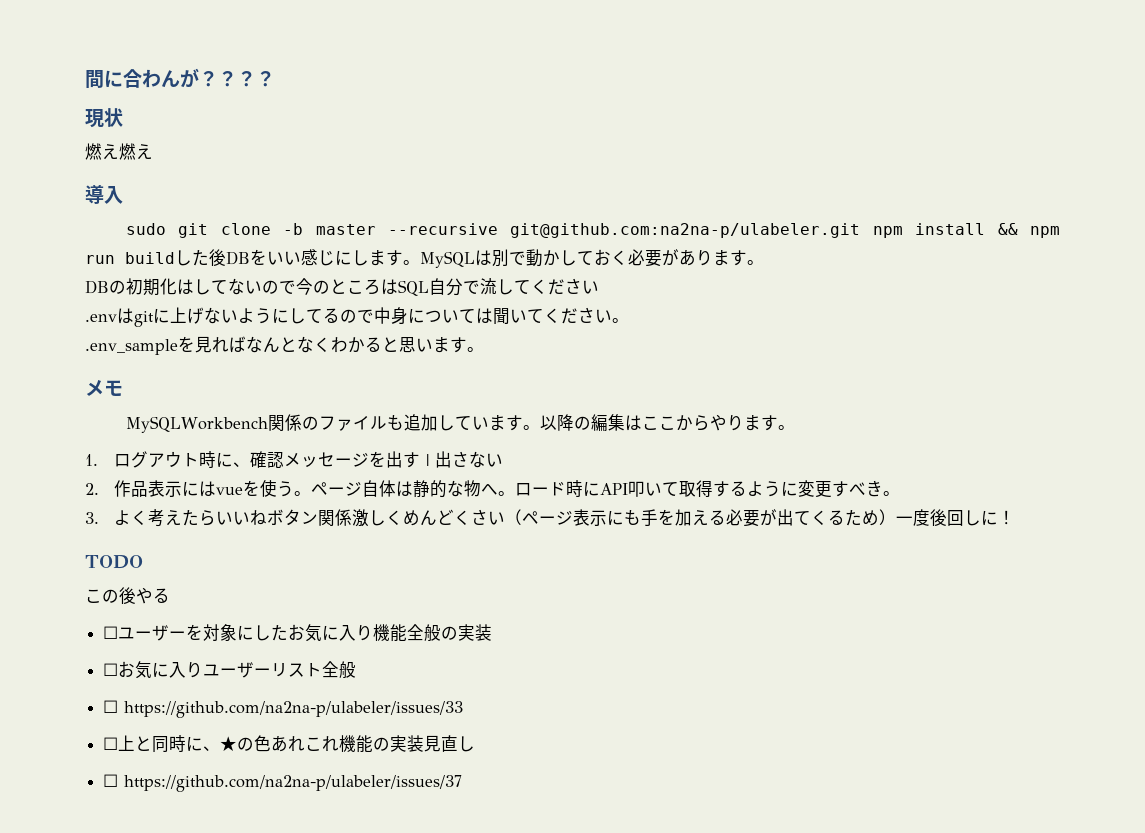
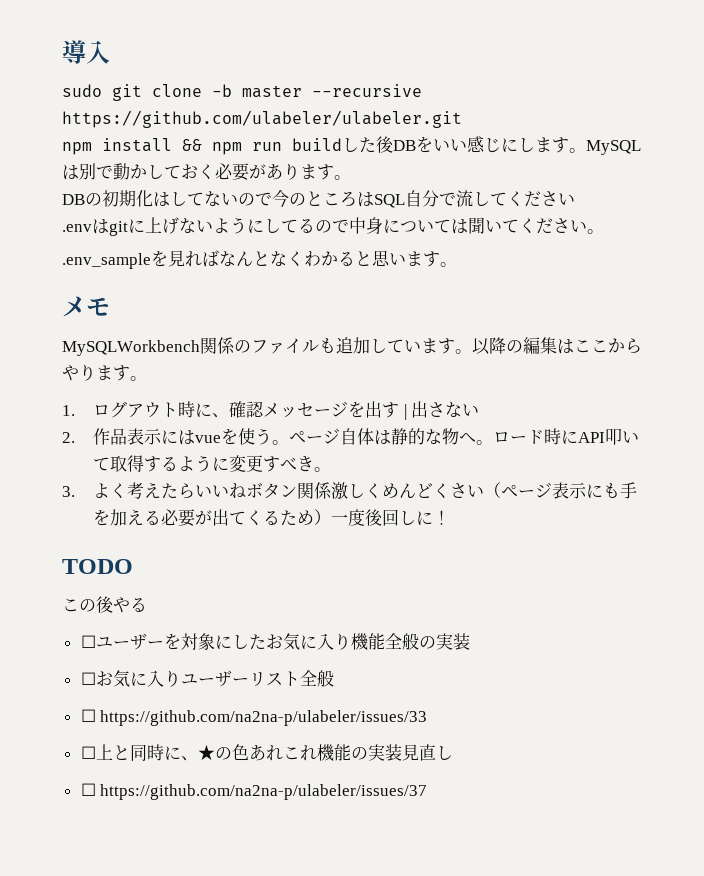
[85,68,275,88] [85,108,123,128] [85,143,153,160] 間に合わんが？？？？ // 現状 // 燃え燃え // -> (62, 52) none
[510,223,861,238] git@github.com:na2na-p/ulabeler.git -> [62,110,462,128] https://github.com/ulabeler/ulabeler.git //

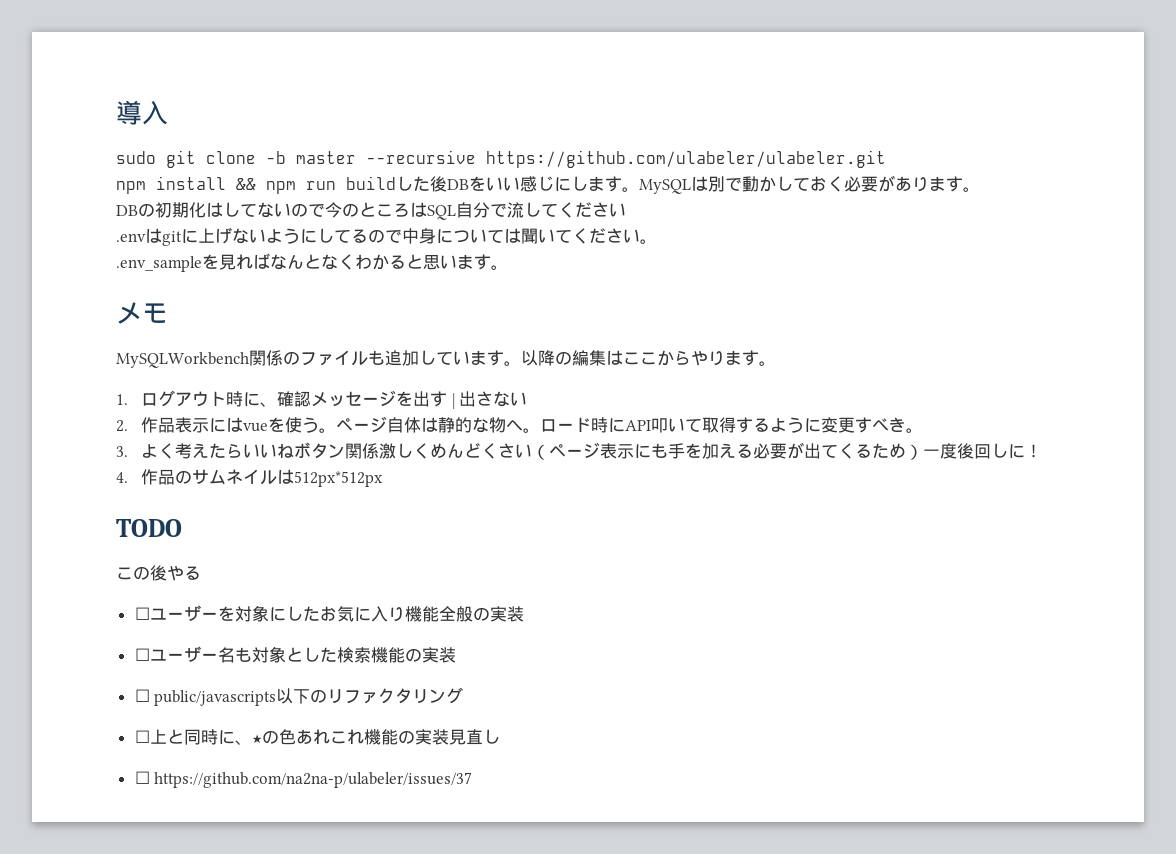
(451, 517) none -> [116,469,384,487] // 4.作品のサムネイルは512px*512px
[95,670,334,687] [80,709,428,726] お気に入りユーザーリスト全般 // ☐ https://github.com/na2na-p/ulabeler/issues/33 -> [149,646,456,663] [134,687,464,706] ユーザー名も対象とした検索機能の実装 // ☐ public/javascripts以下のリファクタリング

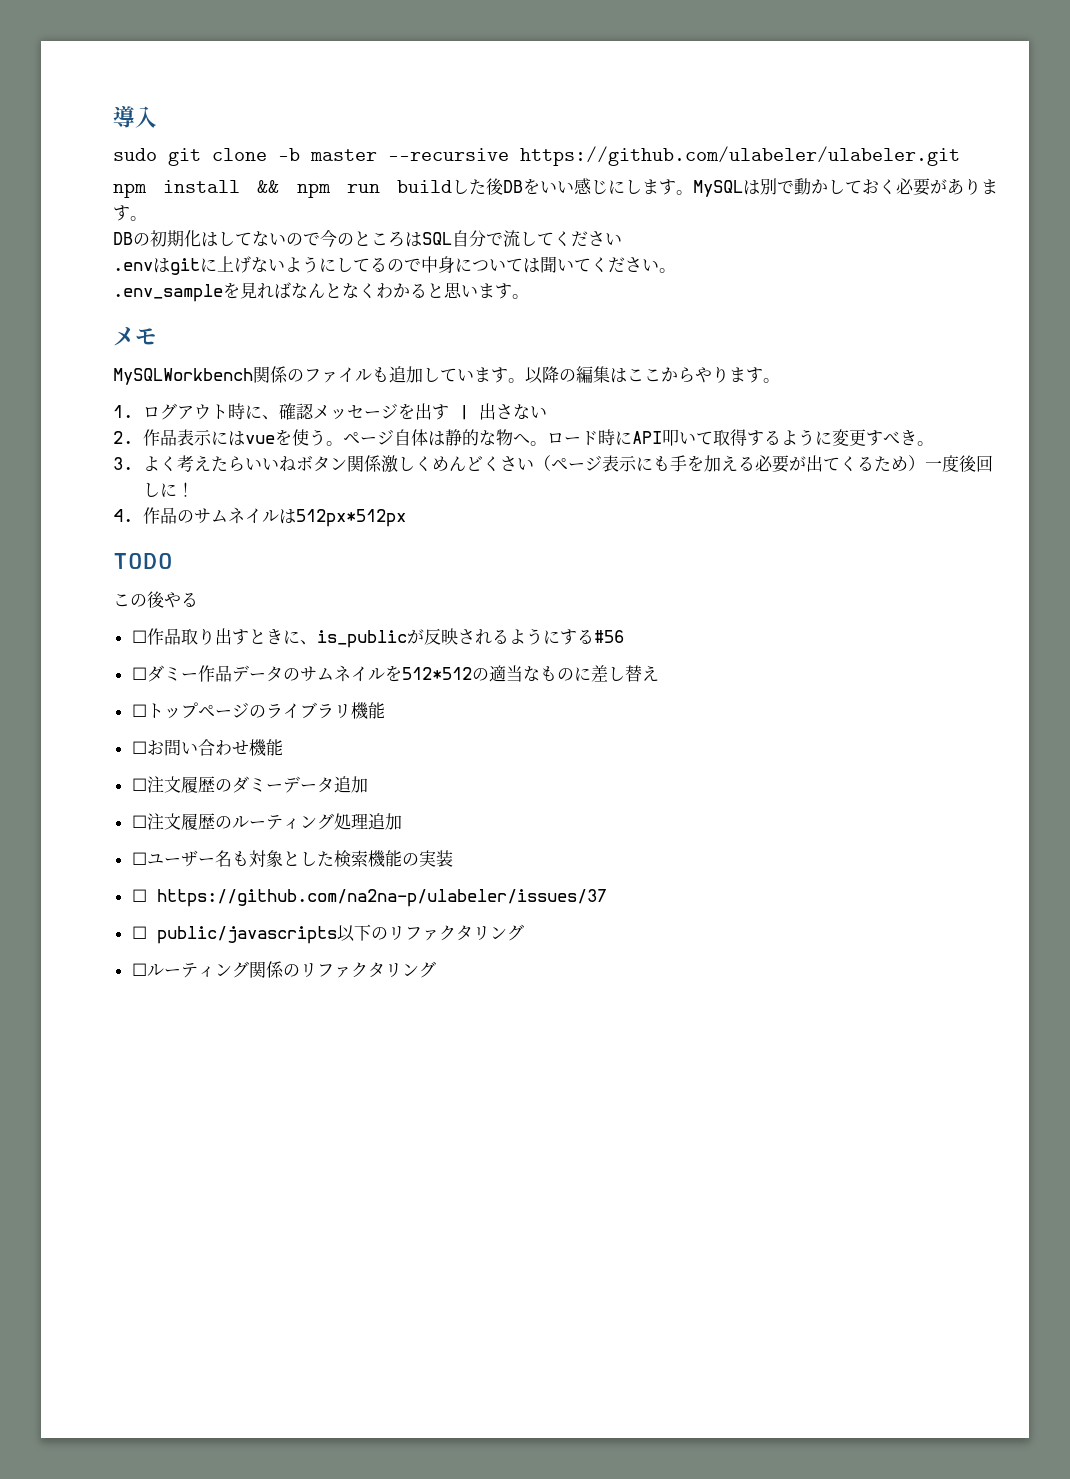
[149,605,524,622] ユーザーを対象にしたお気に入り機能全般の実装 -> [146,628,624,648] [131,665,659,682] [131,702,385,719] [131,739,283,756] [131,776,368,793] [131,813,402,830] 作品取り出すときに、is_publicが反映されるようにする#56 // ☐ダミー作品データのサムネイルを512*512の適当なものに差し替え // ☐トップページのライブラリ機能 // ☐お問い合わせ機能 // ☐注文履歴のダミーデータ追加 // ☐注文履歴のルーティング処理追加
(456, 655) none -> [131,889,607,907] // ☐ https://github.com/na2na-p/ulabeler/issues/37
[149,729,500,745] [134,771,473,788] 上と同時に、★の色あれこれ機能の実装見直し // ☐ https://github.com/na2na-p/ulabeler/issues/37 -> [146,961,436,978] ルーティング関係のリファクタリング

